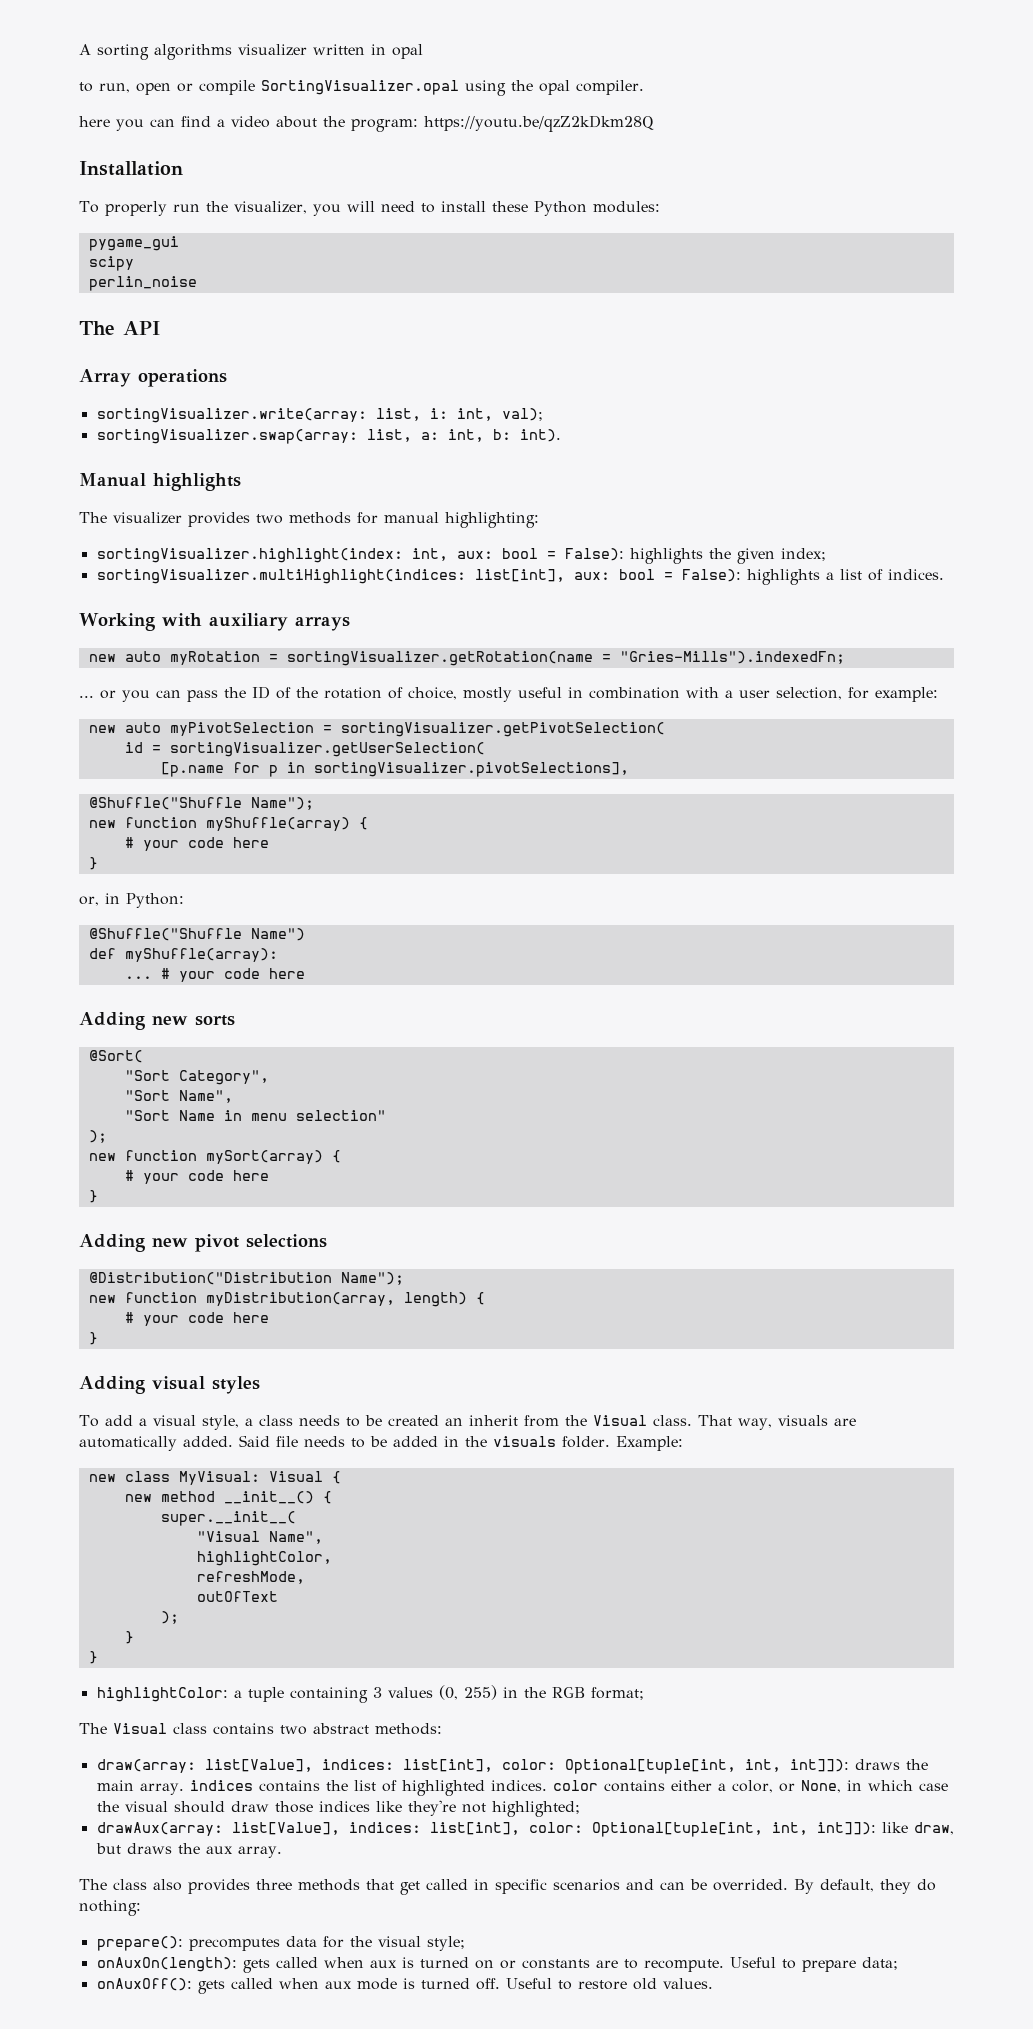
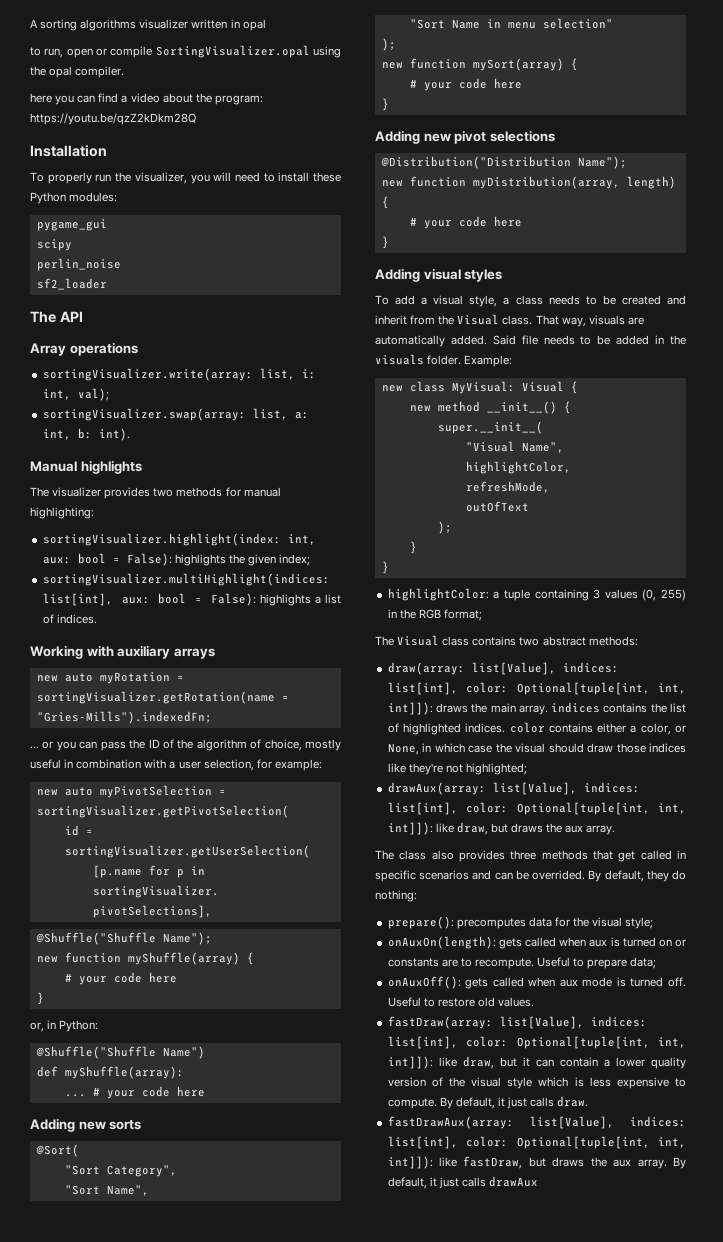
(197, 283) none -> [36,278,107,290] // sf2_loader
[324,687,382,699] rotation -> [196,739,247,751] algorithm
[444,1418,463,1426] an -> [667,295,686,305] and
(713, 1983) none -> [387,1016,647,1029] [387,1036,686,1049] [387,1056,686,1069] [387,1077,686,1089] [387,1096,589,1109] [387,1116,686,1129] [387,1136,686,1149] [387,1156,686,1169] [387,1176,539,1189] // fastDraw(array: list[Value], indices: list[int], color: Optional[tuple[int, int, int]]): like draw, but it can contain a lower quality version of the visual style which is less expensive to compute. By default, it just calls draw. // fastDrawAux(array: list[Value], indices: list[int], color: Optional[tuple[int, int, int]]): like fastDraw, but draws the aux array. By default, it just calls drawAux

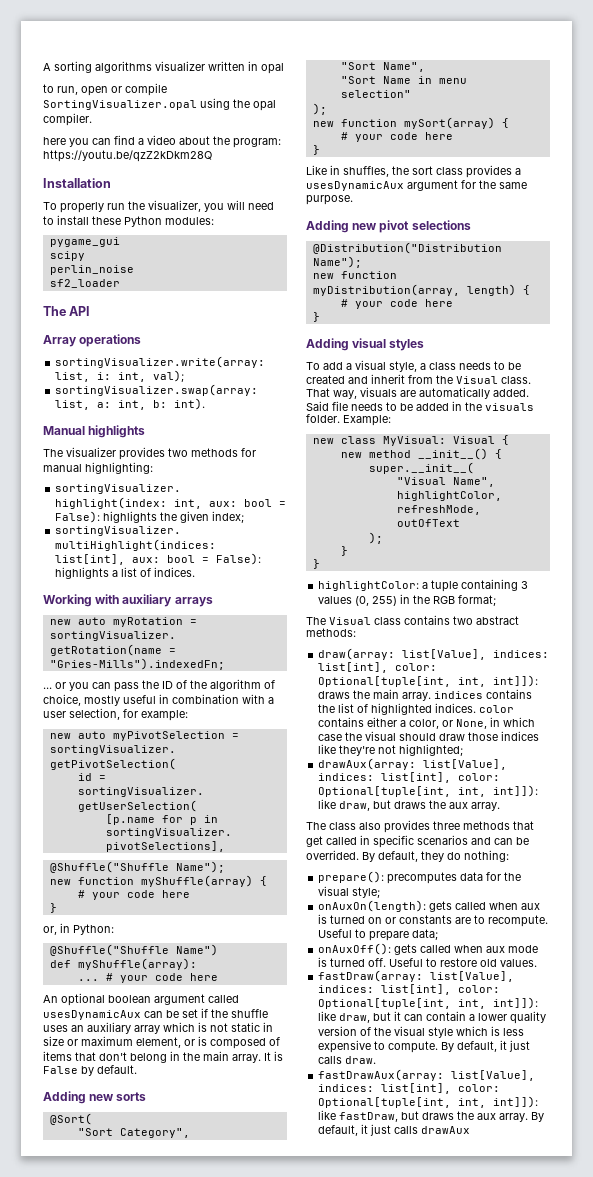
(205, 1091) none -> [43,993,239,1006] [43,1008,268,1020] [43,1022,273,1034] [43,1036,280,1049] [43,1051,283,1063] [43,1065,137,1076] // An optional boolean argument called usesDynamicAux can be set if the shuffle uses an auxiliary array which is not static in size or maximum element, or is composed of items that don't belong in the main array. It is False by default.
(389, 104) none -> [306,165,521,178] [306,180,527,191] [306,195,353,205] // Like in shuffles, the sort class provides a usesDynamicAux argument for the same purpose.

